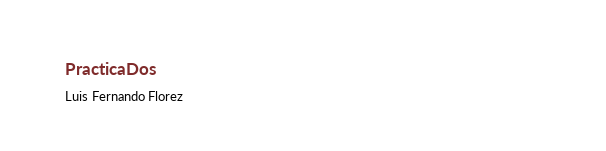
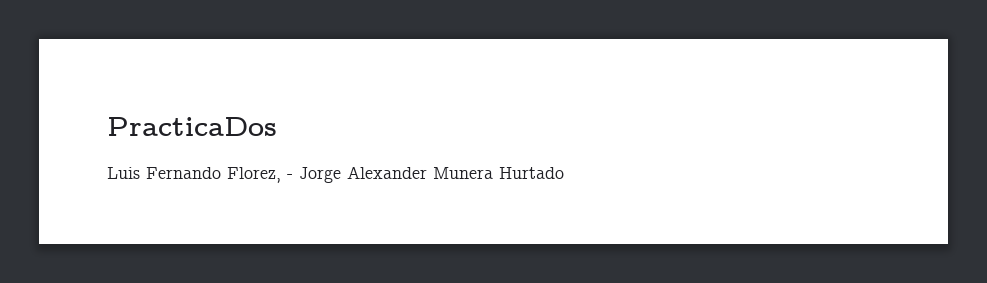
[148,91,184,101] Florez -> [227,166,564,183] Florez, - Jorge Alexander Munera Hurtado

